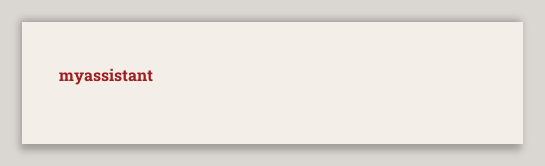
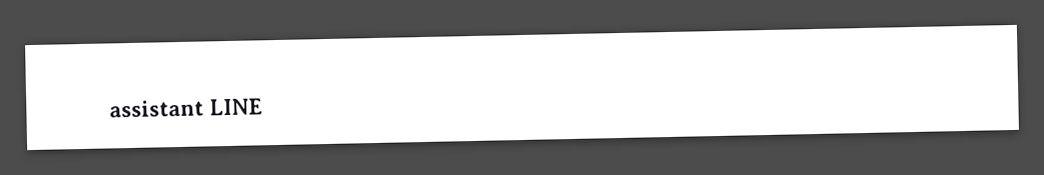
[59,68,153,85] myassistant -> [109,98,263,118] assistant LINE

